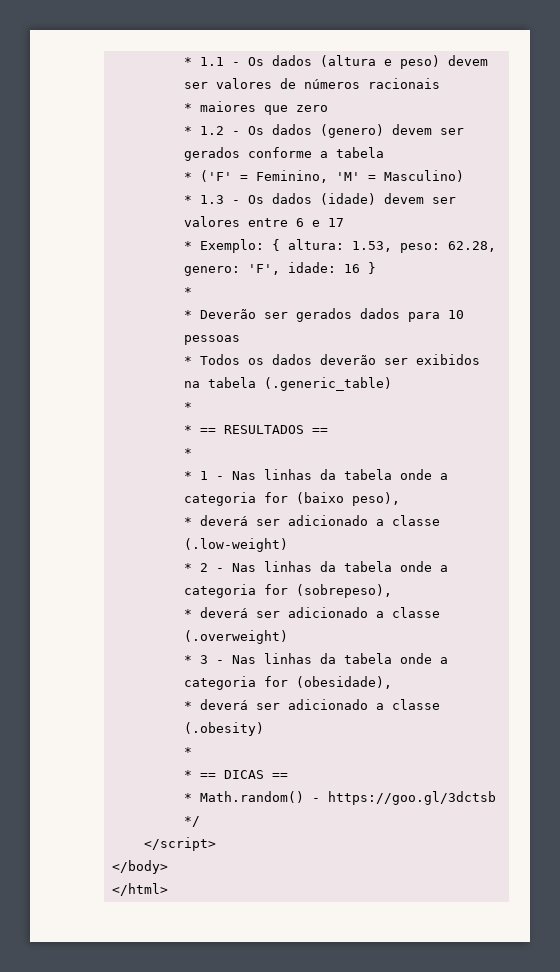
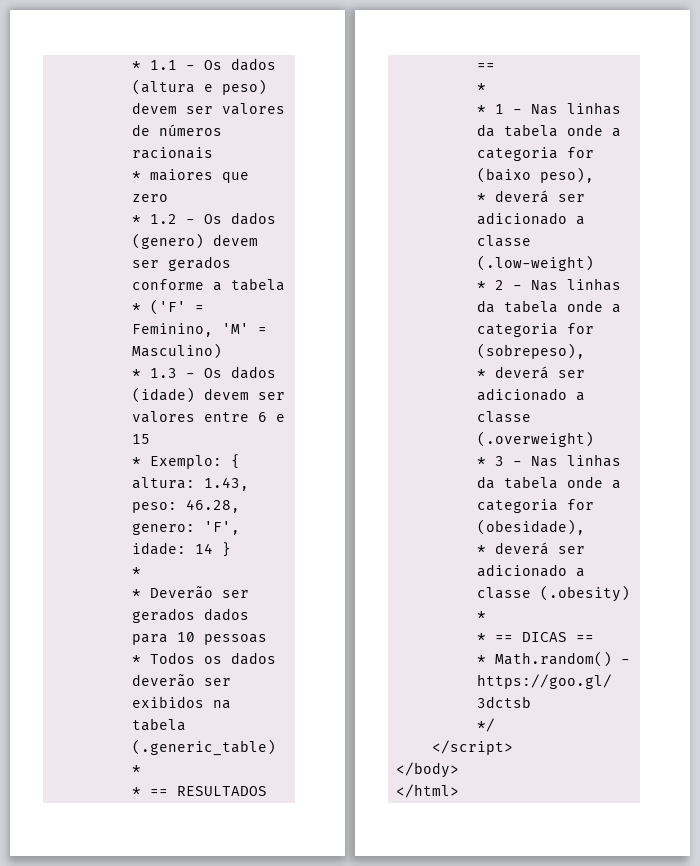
[328,218,345,227] 17 -> [132,434,151,444] 15
[352,241,497,253] 1.53, peso: 62.28, -> [204,477,250,491] [132,499,241,513] 1.43, peso: 46.28,
[344,264,361,273] 16 -> [195,543,214,554] 14

